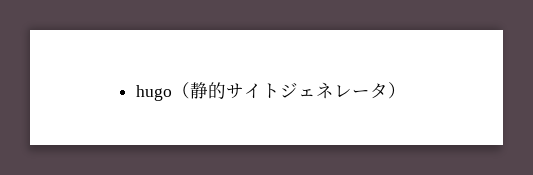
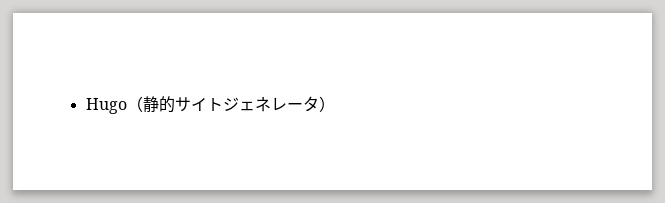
[136,85,173,101] hugo -> [85,98,127,114] Hugo

